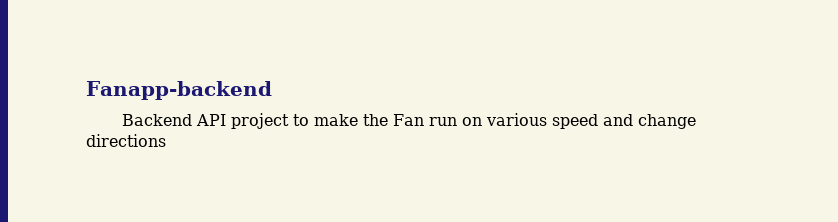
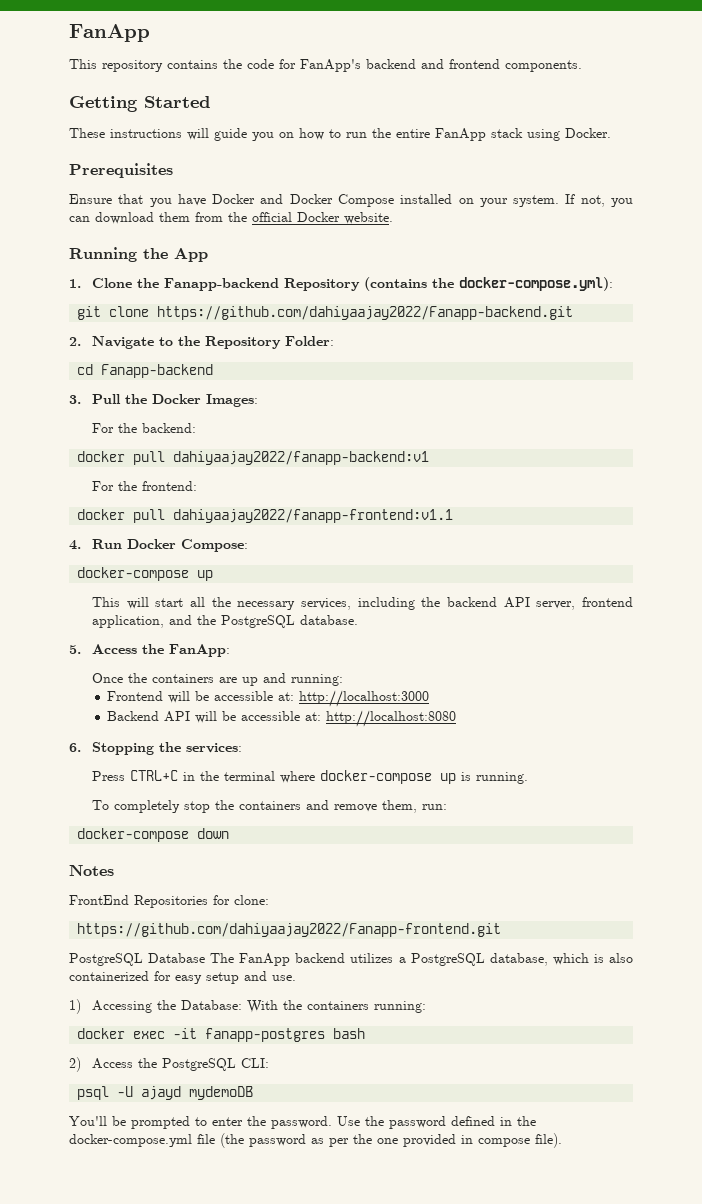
[86,81,272,100] [121,113,696,129] [86,134,166,147] Fanapp-backend // Backend API project to make the Fan run on various speed and change directions -> [69,24,150,42] [69,59,582,72] [69,96,210,112] [69,128,611,141] [69,163,173,178] [69,194,633,207] [69,212,393,224] [69,247,208,262] [69,277,613,291] [77,306,574,320] [69,336,334,349] [77,364,214,378] [69,394,258,407] [91,423,196,433] [77,451,430,465] [91,481,197,491] [77,509,454,523] [69,539,248,552] [77,567,214,581] [91,597,633,610] [91,615,358,628] [69,644,230,657] [91,673,343,686] [107,690,430,707] [107,710,457,727] [69,742,242,755] [91,770,528,784] [91,800,447,813] [77,828,230,842] [69,865,114,876] [69,895,269,908] [77,923,502,937] [69,953,633,966] [69,971,296,984] [69,999,426,1014] [77,1028,366,1042] [69,1057,269,1072] [77,1086,254,1100] [69,1116,536,1129] [69,1133,562,1148] FanApp // This repository contains the code for FanApp's backend and frontend components. // Getting Started // These instructions will guide you on how to run the entire FanApp stack using Docker. // Prerequisites // Ensure that you have Docker and Docker Compose installed on your system. If not, you can download them from the official Docker website. // Running the App // 1. Clone the Fanapp-backend Repository (contains the docker-compose.yml): // git clone https://github.com/dahiyaajay2022/Fanapp-backend.git // 2. Navigate to the Repository Folder: // cd Fanapp-backend // 3. Pull the Docker Images: // For the backend: // docker pull dahiyaajay2022/fanapp-backend:v1 // For the frontend: // docker pull dahiyaajay2022/fanapp-frontend:v1.1 // 4. Run Docker Compose: // docker-compose up // This will start all the necessary services, including the backend API server, frontend application, and the PostgreSQL database. // 5. Access the FanApp: // Once the containers are up and running: // Frontend will be accessible at: http://localhost:3000 // Backend API will be accessible at: http://localhost:8080 // 6. Stopping the services: // Press CTRL+C in the terminal where docker-compose up is running. // To completely stop the containers and remove them, run: // docker-compose down // Notes // FrontEnd Repositories for clone: // https://github.com/dahiyaajay2022/Fanapp-frontend.git // PostgreSQL Database The FanApp backend utilizes a PostgreSQL database, which is also containerized for easy setup and use. // 1) Accessing the Database: With the containers running: // docker exec -it fanapp-postgres bash // 2) Access the PostgreSQL CLI: // psql -U ajayd mydemoDB // You'll be prompted to enter the password. Use the password defined in the docker-compose.yml file (the password as per the one provided in compose file).

